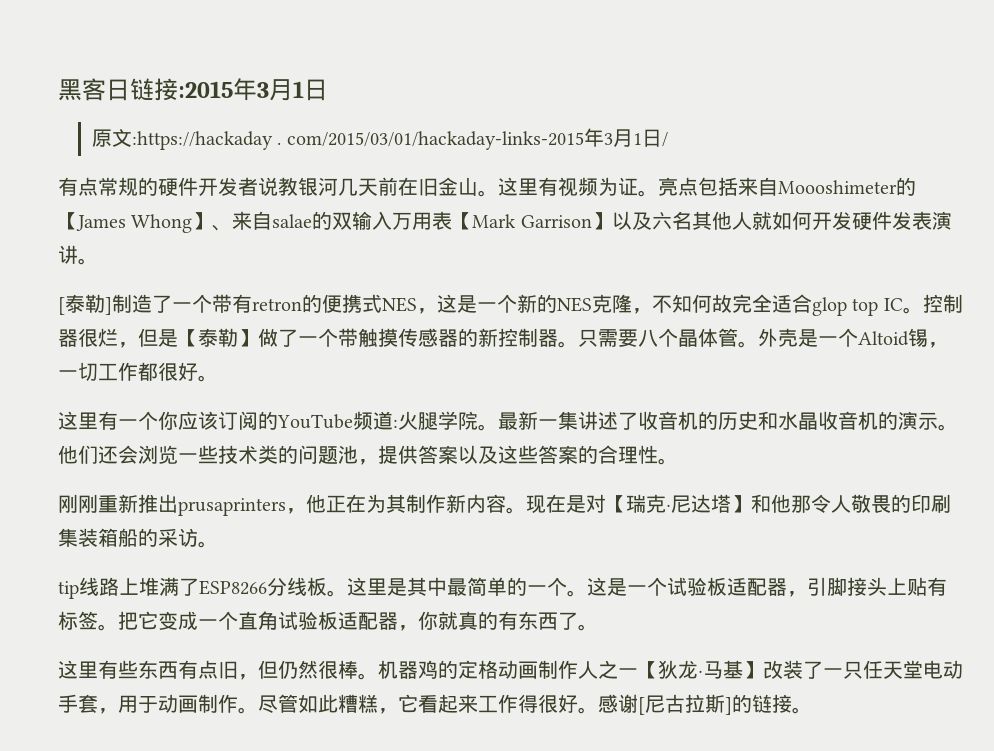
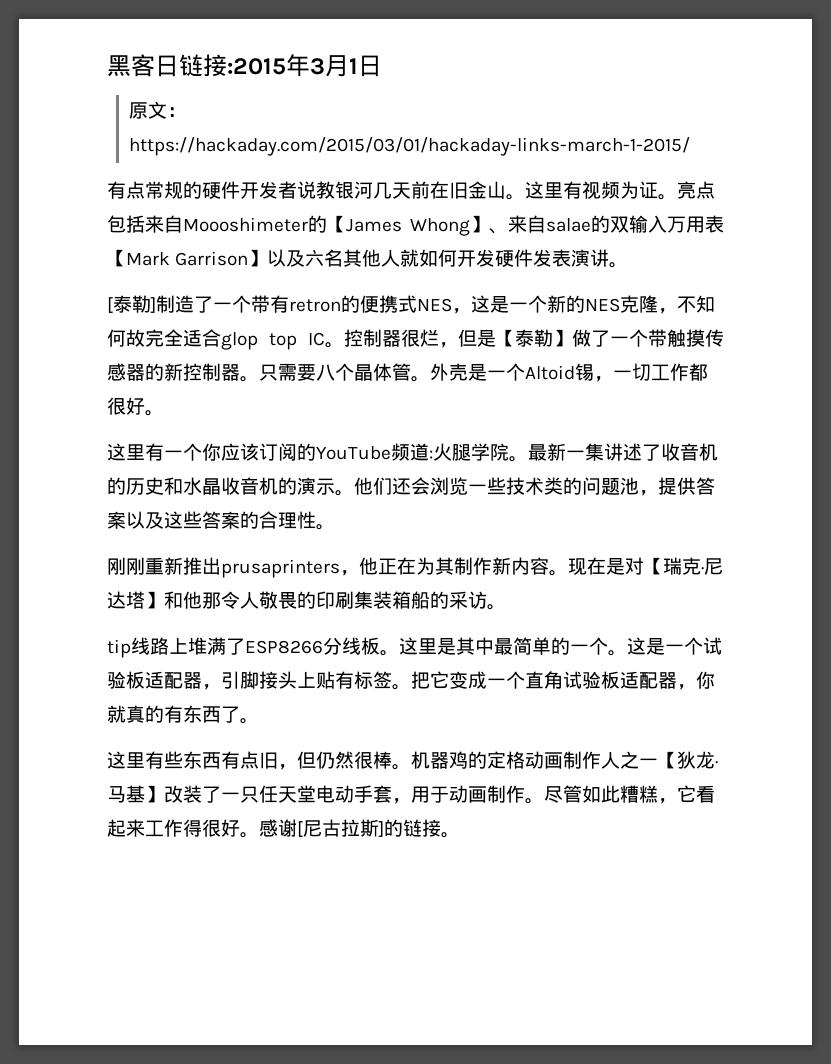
[132,128,668,150] :https://hackaday . com/2015/03/01/hackaday-links-2015年3月1日/ -> [167,107,187,117] [129,137,691,156] ：https://hackaday.com/2015/03/01/hackaday-links-march-1-2015/

